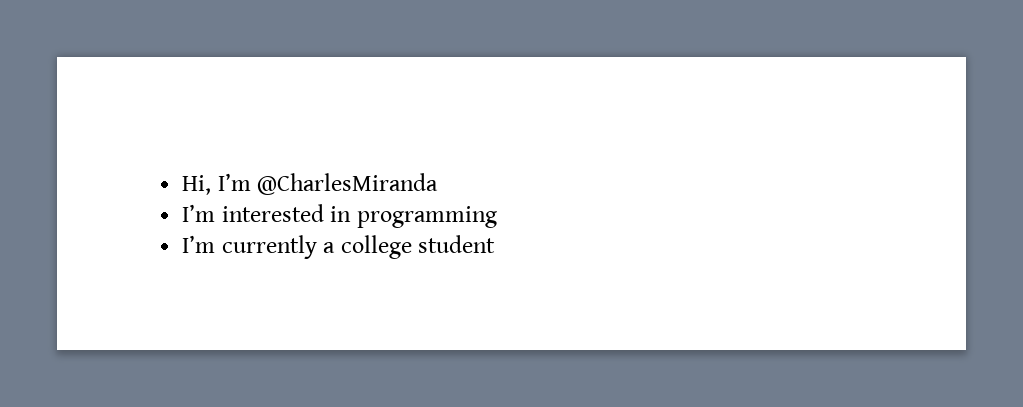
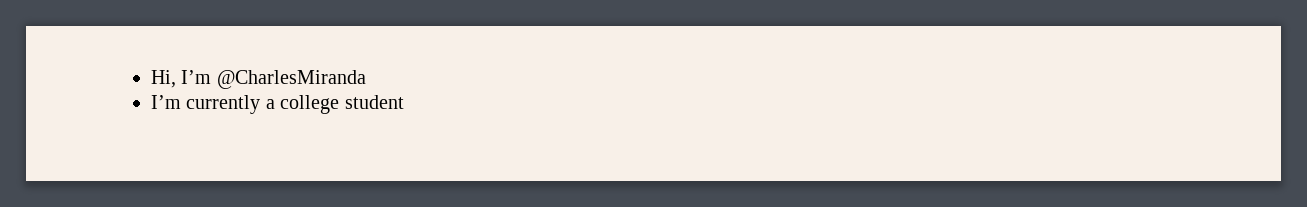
[182,204,497,228] // I’m interested in programming -> (366, 79) none

